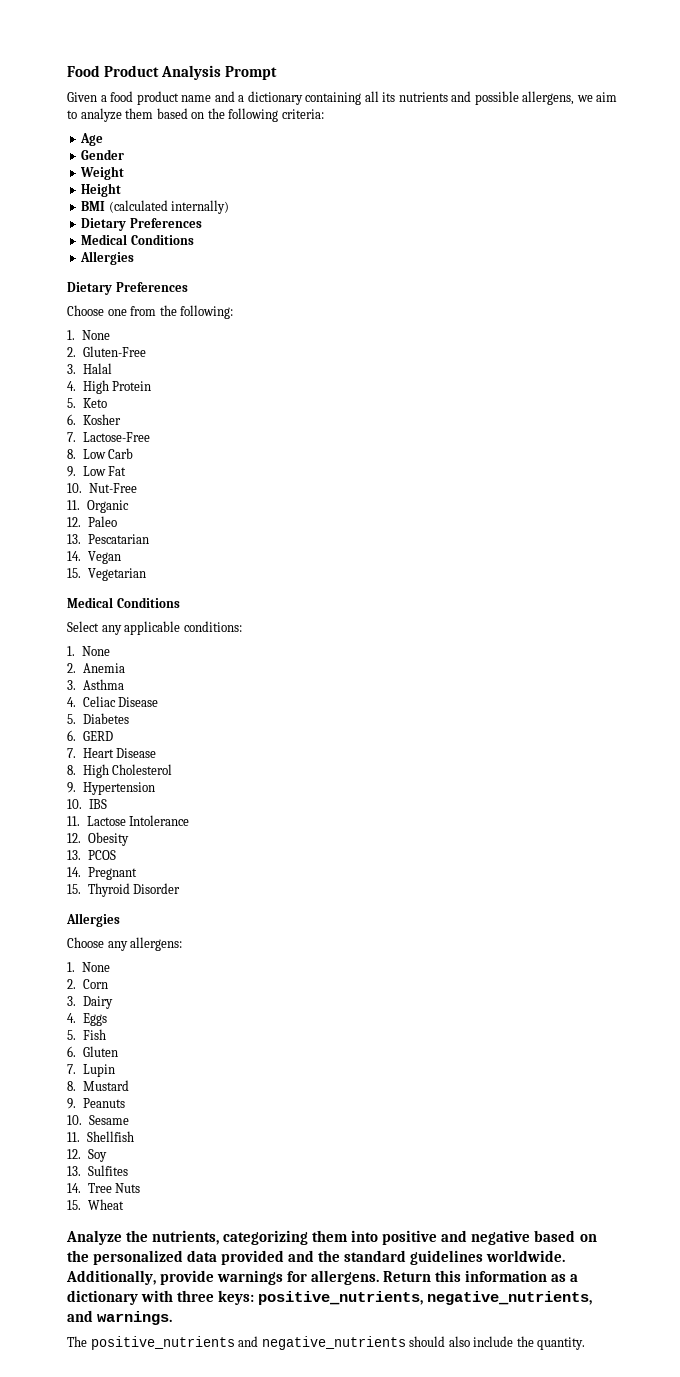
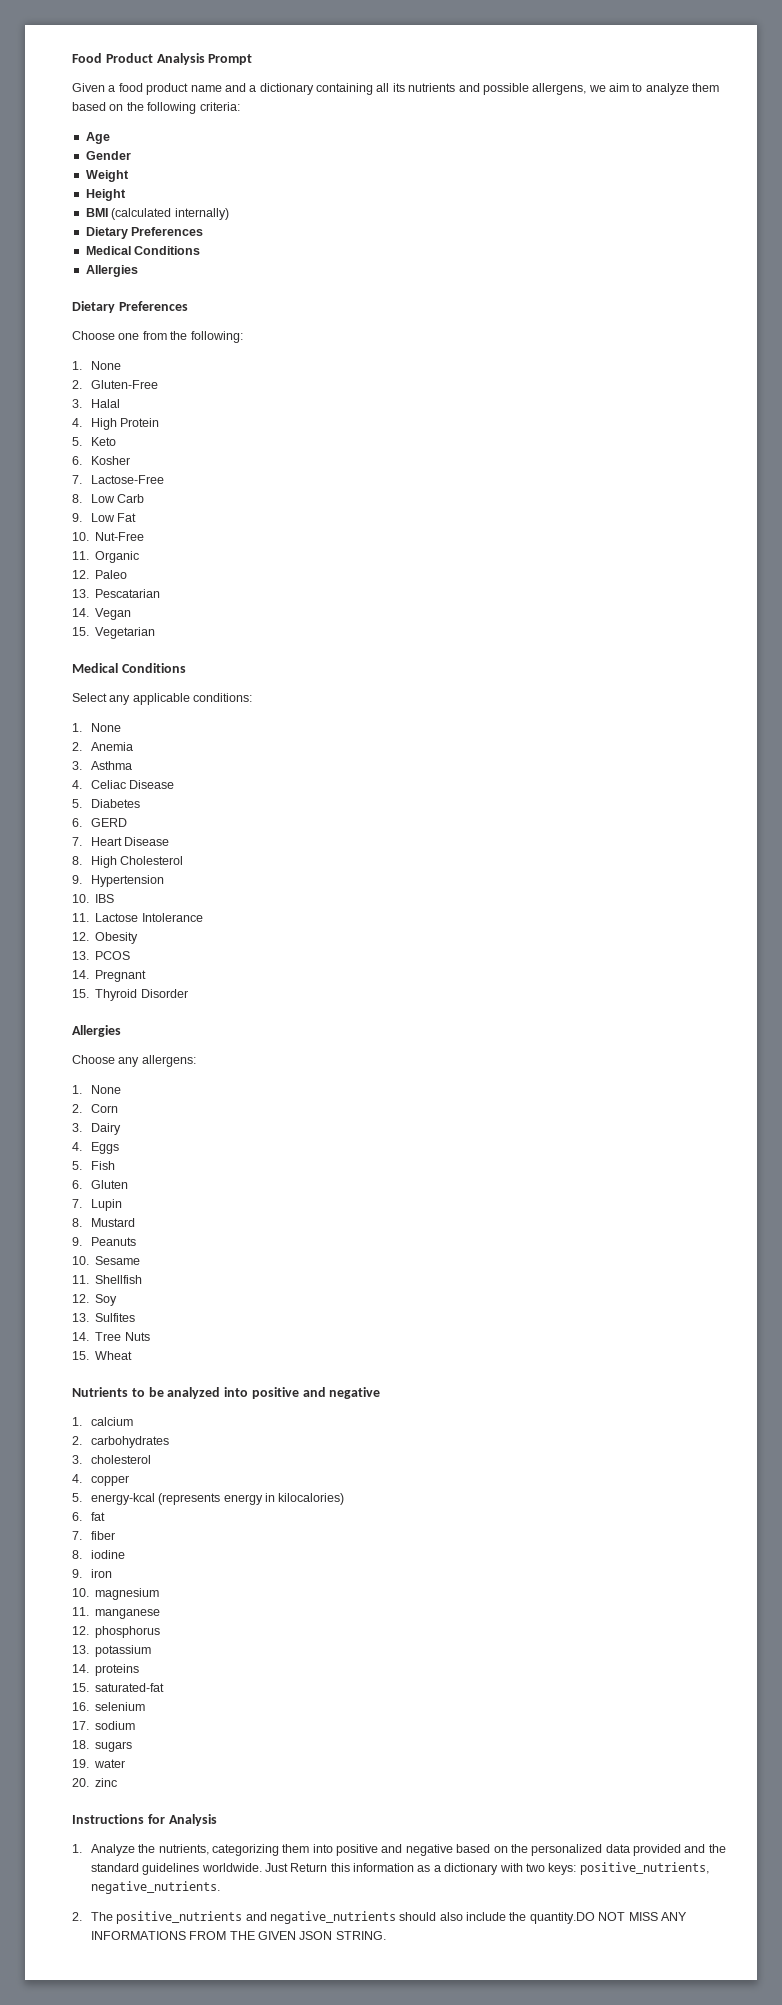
(124, 1204) none -> [72,1387,381,1399] [72,1417,133,1426] [72,1436,169,1448] [72,1455,151,1464] [72,1474,129,1486] [72,1493,345,1505] [72,1512,105,1521] [72,1531,115,1540] [72,1550,125,1559] [72,1569,112,1578] [72,1588,160,1600] [72,1607,161,1619] [72,1626,161,1638] [72,1645,152,1657] [72,1664,140,1676] [72,1683,165,1692] [72,1702,146,1711] [72,1721,136,1730] [72,1740,133,1752] [72,1759,126,1768] [72,1778,118,1787] [72,1814,217,1826] [72,1844,82,1853] Nutrients to be analyzed into positive and negative // 1. calcium // 2. carbohydrates // 3. cholesterol // 4. copper // 5. energy-kcal (represents energy in kilocalories) // 6. fat // 7. fiber // 8. iodine // 9. iron // 10. magnesium // 11. manganese // 12. phosphorus // 13. potassium // 14. proteins // 15. saturated-fat // 16. selenium // 17. sodium // 18. sugars // 19. water // 20. zinc // Instructions for Analysis // 1.
[66,1270,380,1285] Additionally, provide warnings for allergens. -> [264,1863,288,1872] Just
[177,1290,215,1302] three -> [525,1863,545,1872] two
[427,1291,593,1305] [67,1310,173,1325] negative_nutrients, and warnings. // -> [90,1881,220,1894] [72,1912,82,1921] negative_nutrients. // 2.
[537,1337,586,1350] quantity. -> [529,1912,687,1924] [90,1931,386,1940] quantity.DO NOT MISS ANY INFORMATIONS FROM THE GIVEN JSON STRING.

